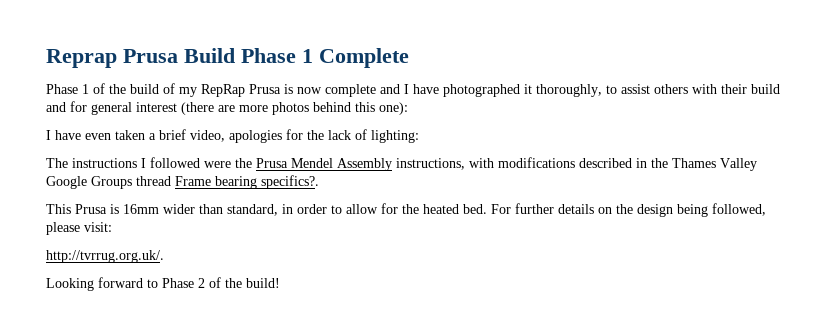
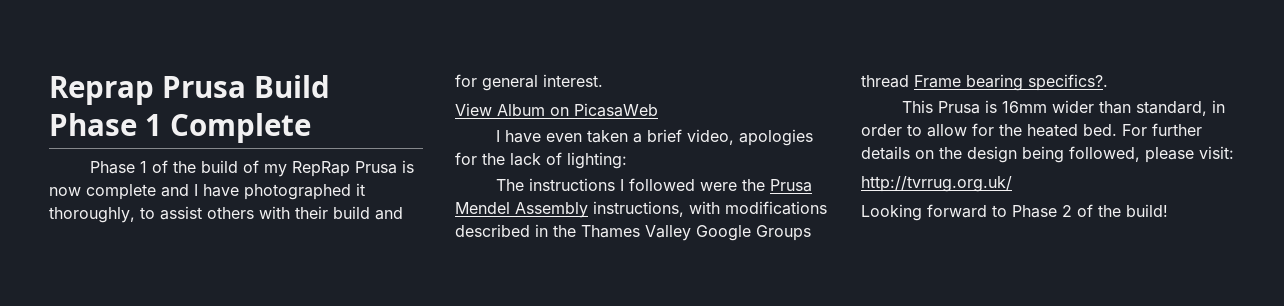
[136,102,408,115] interest (there are more photos behind this one): -> [543,74,603,87] [455,103,658,117] interest. // View Album on PicasaWeb
[46,250,164,263] http://tvrrug.org.uk/. -> [861,176,1012,192] http://tvrrug.org.uk/

